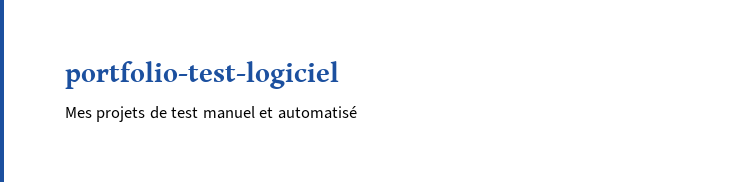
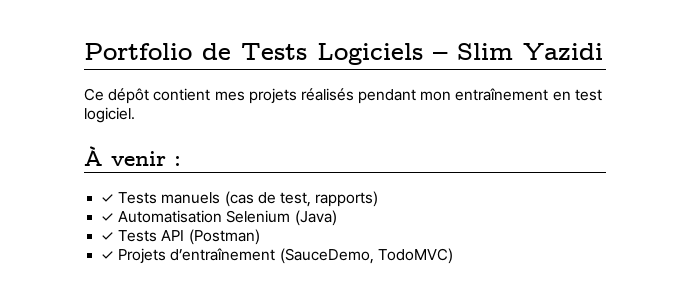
[65,61,339,89] [65,106,357,122] portfolio-test-logiciel // Mes projets de test manuel et automatisé -> [84,43,603,65] [84,88,602,104] [84,107,135,123] [84,146,181,166] [101,191,379,207] [101,210,337,226] [101,229,260,245] [101,248,453,264] Portfolio de Tests Logiciels – Slim Yazidi // Ce dépôt contient mes projets réalisés pendant mon entraînement en test logiciel. // À venir : // ✓ Tests manuels (cas de test, rapports) // ✓ Automatisation Selenium (Java) // ✓ Tests API (Postman) // ✓ Projets d’entraînement (SauceDemo, TodoMVC)

